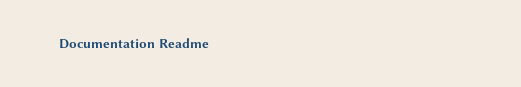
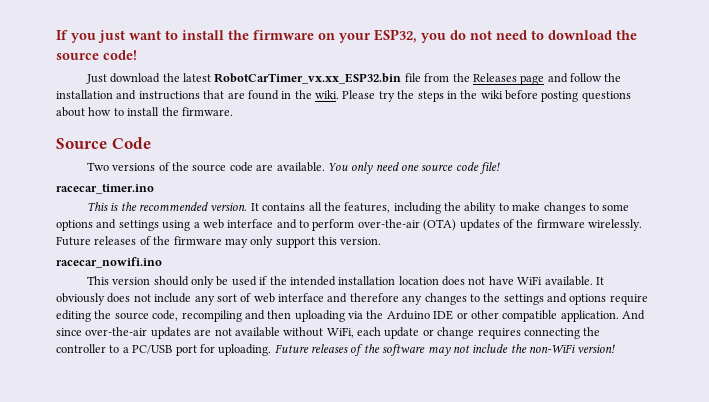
[59,38,209,49] Documentation Readme -> [56,29,637,43] [56,50,137,60] [85,73,622,85] [56,90,631,102] [56,107,233,117] [56,137,151,149] [86,162,501,174] [56,184,154,194] [86,202,630,214] [56,219,642,231] [56,236,382,248] [56,257,162,268] [86,276,604,288] [56,293,648,305] [56,310,645,322] [56,327,601,339] [56,344,616,356] If you just want to install the firmware on your ESP32, you do not need to download the source code! // Just download the latest RobotCarTimer_vx.xx_ESP32.bin file from the Releases page and follow the installation and instructions that are found in the wiki. Please try the steps in the wiki before posting questions about how to install the firmware. // Source Code // Two versions of the source code are available. You only need one source code file! // racecar_timer.ino // This is the recommended version. It contains all the features, including the ability to make changes to some options and settings using a web interface and to perform over-the-air (OTA) updates of the firmware wirelessly. Future releases of the firmware may only support this version. // racecar_nowifi.ino // This version should only be used if the intended installation location does not have WiFi available. It obviously does not include any sort of web interface and therefore any changes to the settings and options require editing the source code, recompiling and then uploading via the Arduino IDE or other compatible application. And since over-the-air updates are not available without WiFi, each update or change requires connecting the controller to a PC/USB port for uploading. Future releases of the software may not include the non-WiFi version!

